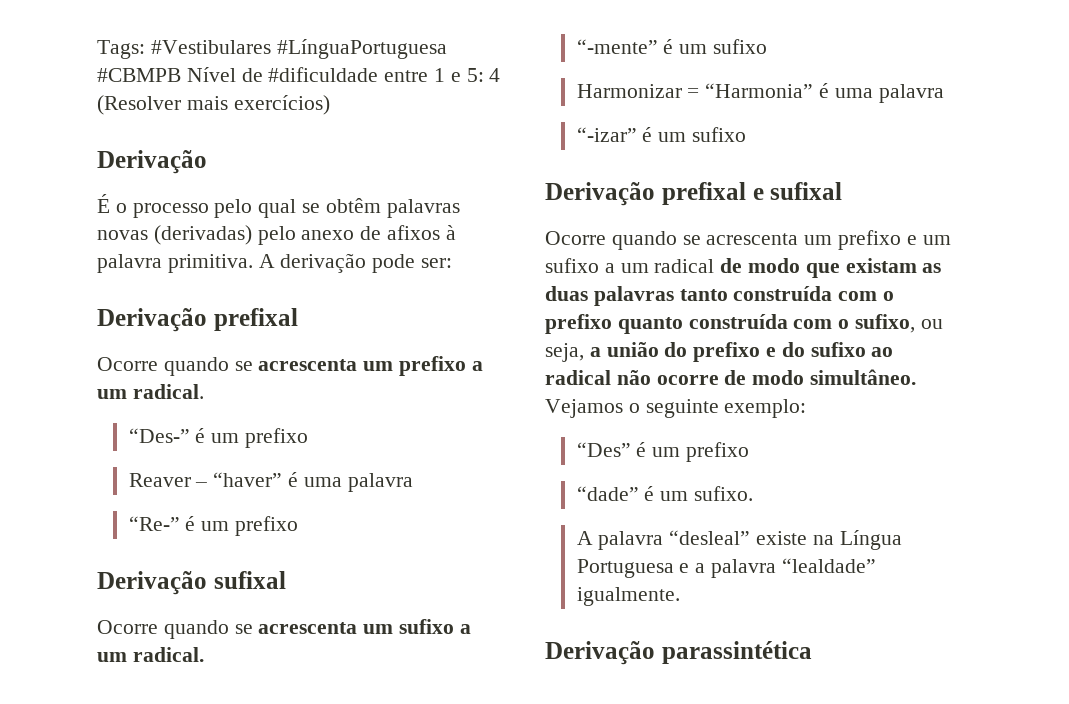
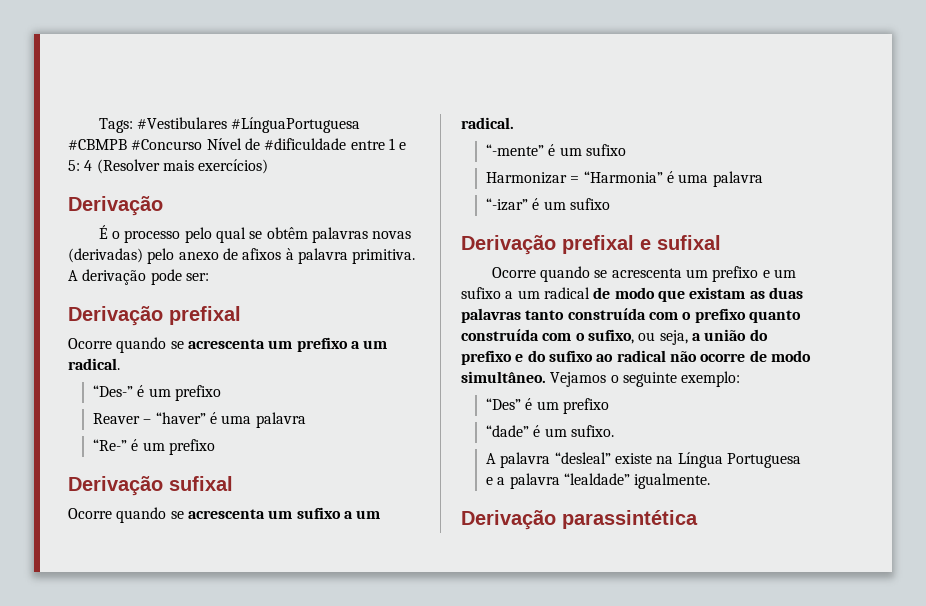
(181, 75) none -> [131,139,203,150] #Concurso

